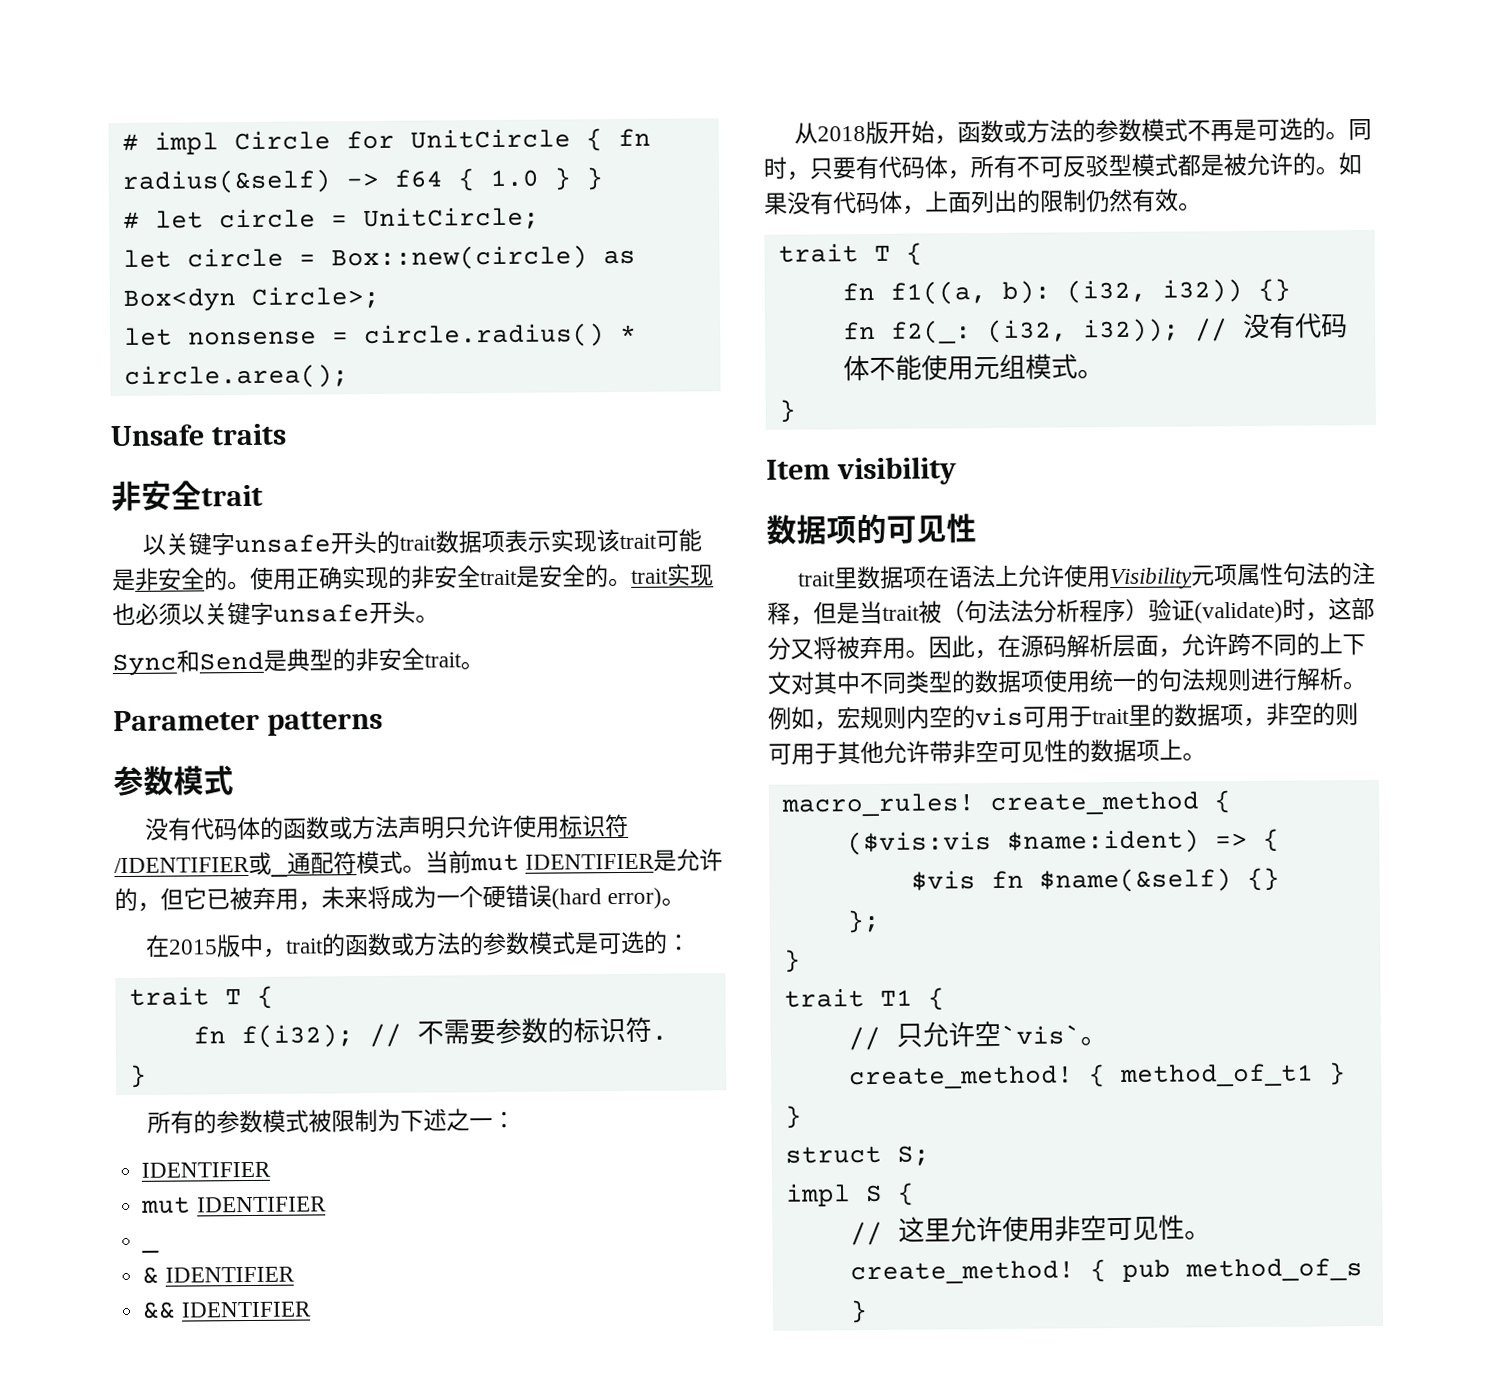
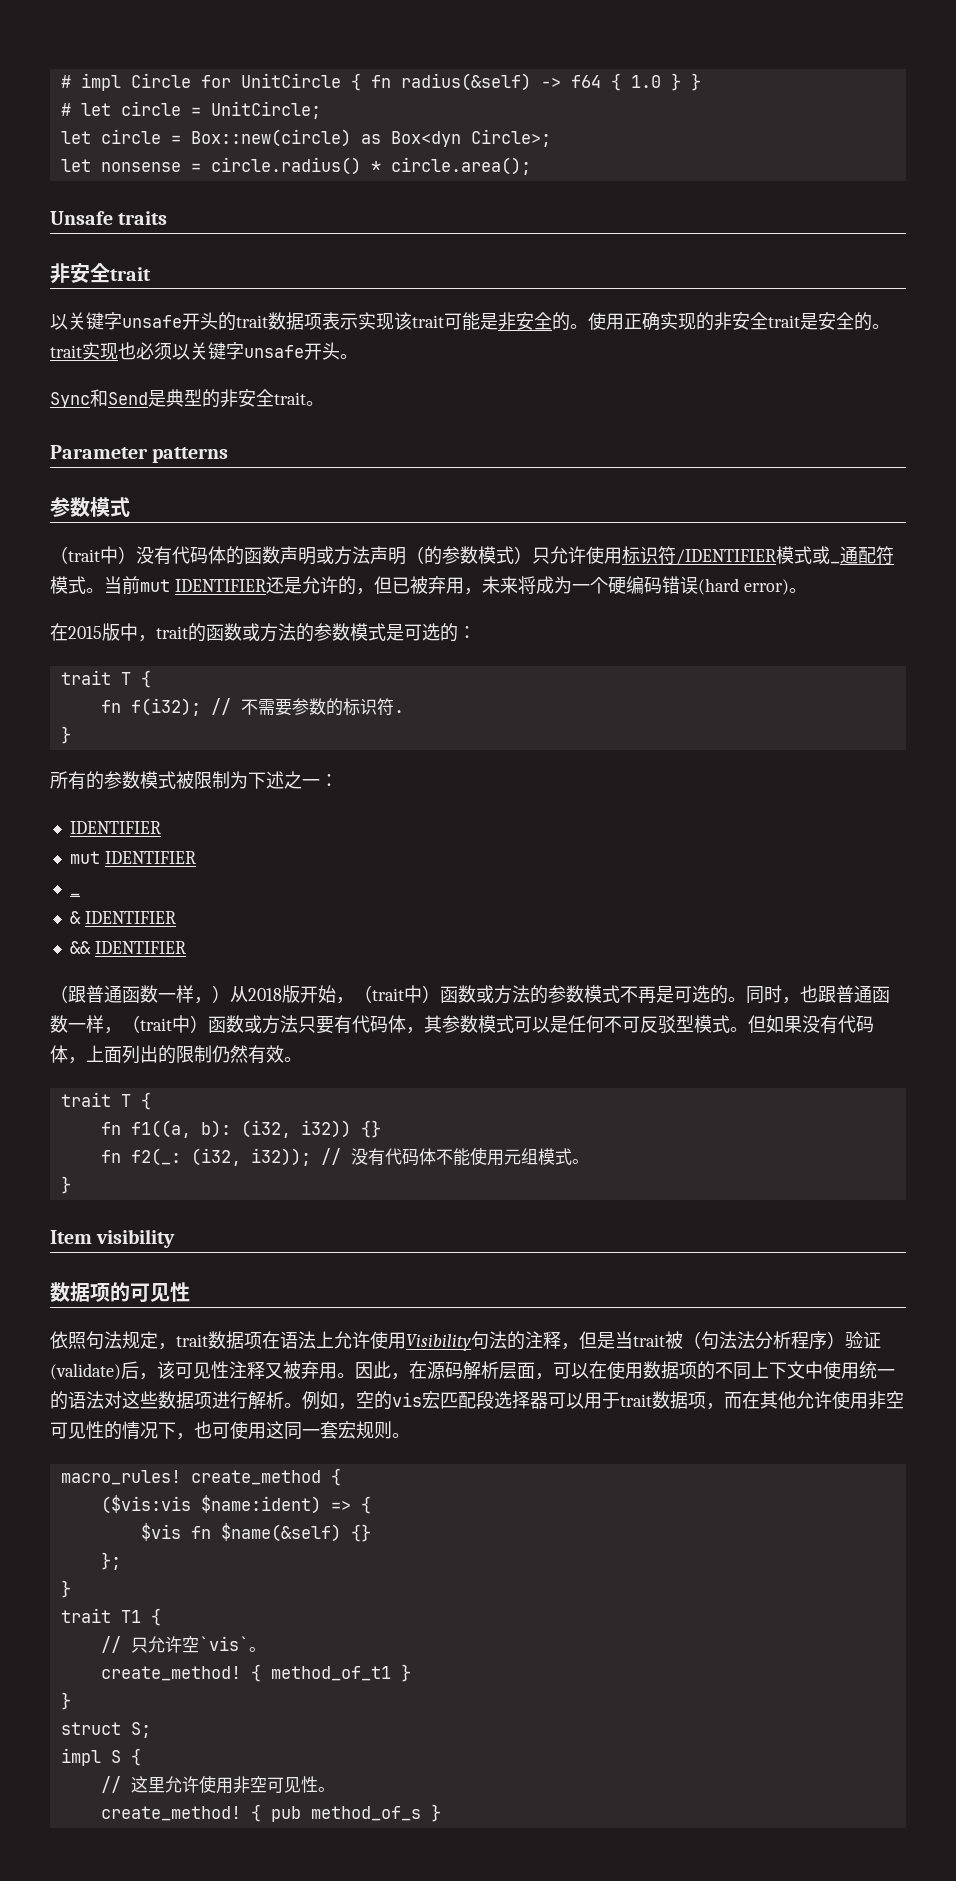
(234, 780) none -> [50,546,136,564] （trait中）
(331, 828) none -> [280,546,316,565] 声明
(446, 827) none -> [406,546,532,565] （的参数模式）
(250, 865) none -> [776,546,812,564] 模式
(656, 861) none -> [265,576,284,594] 还
[183,887,207,910] 它 -> (392, 585) none
(506, 897) none -> [625,576,662,594] 编码
(312, 1309) none -> [50,985,230,1004] （跟普通函数一样，）
(959, 140) none -> [354,985,440,1003] （trait中）
[809,152,1339,180] 只要有代码体，所有不可反驳型模式都是被允许的。 -> [800,985,890,1003] [50,1015,766,1034] 也跟普通函数一样，（trait中）函数或方法只要有代码体，其参数模式可以是任何不可反驳型模式。但
[798,567,859,589] trait里 -> [50,1331,208,1350] 依照句法规定，trait
[1191,562,1285,587] 元项属性 -> (471, 1342) none
[1282,597,1375,622] [767,636,837,660] 时，这部分又将 -> [121,1361,283,1380] 后，该可见性注释又
[1181,632,1366,657] [767,667,1367,695] [768,705,1047,731] 允许跨不同的上下文对其中不同类型的数据项使用统一的句法规则进行解析。例如，宏规则内空的vis可 -> [553,1361,895,1380] [50,1391,584,1410] 可以在使用数据项的不同上下文中使用统一的语法对这些数据项进行解析。例如，空的vis宏匹配段选择器可以
[1128,703,1175,727] 里的 -> (652, 1400) none
[1266,702,1359,726] [768,743,838,765] 非空的则可用于 -> [724,1391,760,1409] 而在
[929,740,953,764] 带 -> [832,1391,868,1409] 使用
[1090,738,1183,763] 数据项上 -> [122,1421,392,1440] 情况下，也可使用这同一套宏规则

